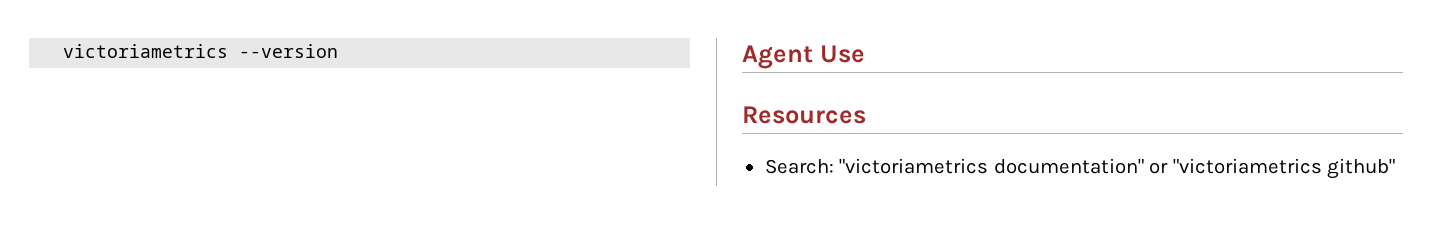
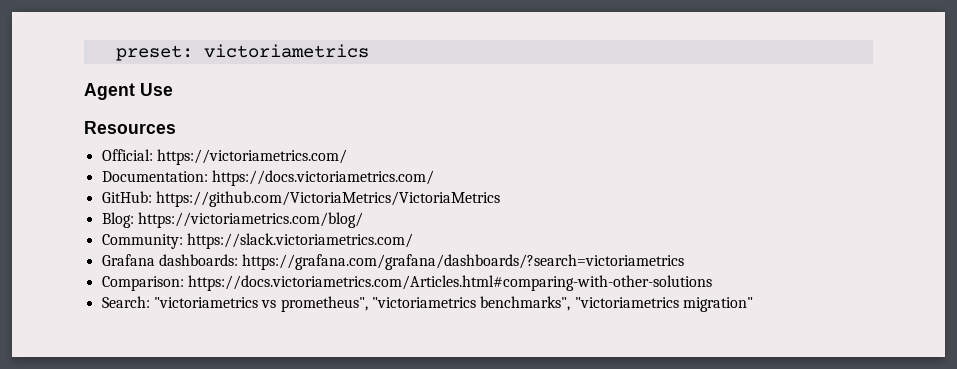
(63, 51) none -> [115,45,193,61] preset:
[239,44,339,58] --version -> (369, 51) none
[764,158,1396,179] Search: "victoriametrics documentation" or "victoriametrics github" -> [101,149,347,165] [101,170,434,186] [101,191,500,207] [101,212,363,228] [101,233,413,249] [101,254,685,270] [101,275,712,291] [101,296,753,312] Official: https://victoriametrics.com/ // Documentation: https://docs.victoriametrics.com/ // GitHub: https://github.com/VictoriaMetrics/VictoriaMetrics // Blog: https://victoriametrics.com/blog/ // Community: https://slack.victoriametrics.com/ // Grafana dashboards: https://grafana.com/grafana/dashboards/?search=victoriametrics // Comparison: https://docs.victoriametrics.com/Articles.html#comparing-with-other-solutions // Search: "victoriametrics vs prometheus", "victoriametrics benchmarks", "victoriametrics migration"

